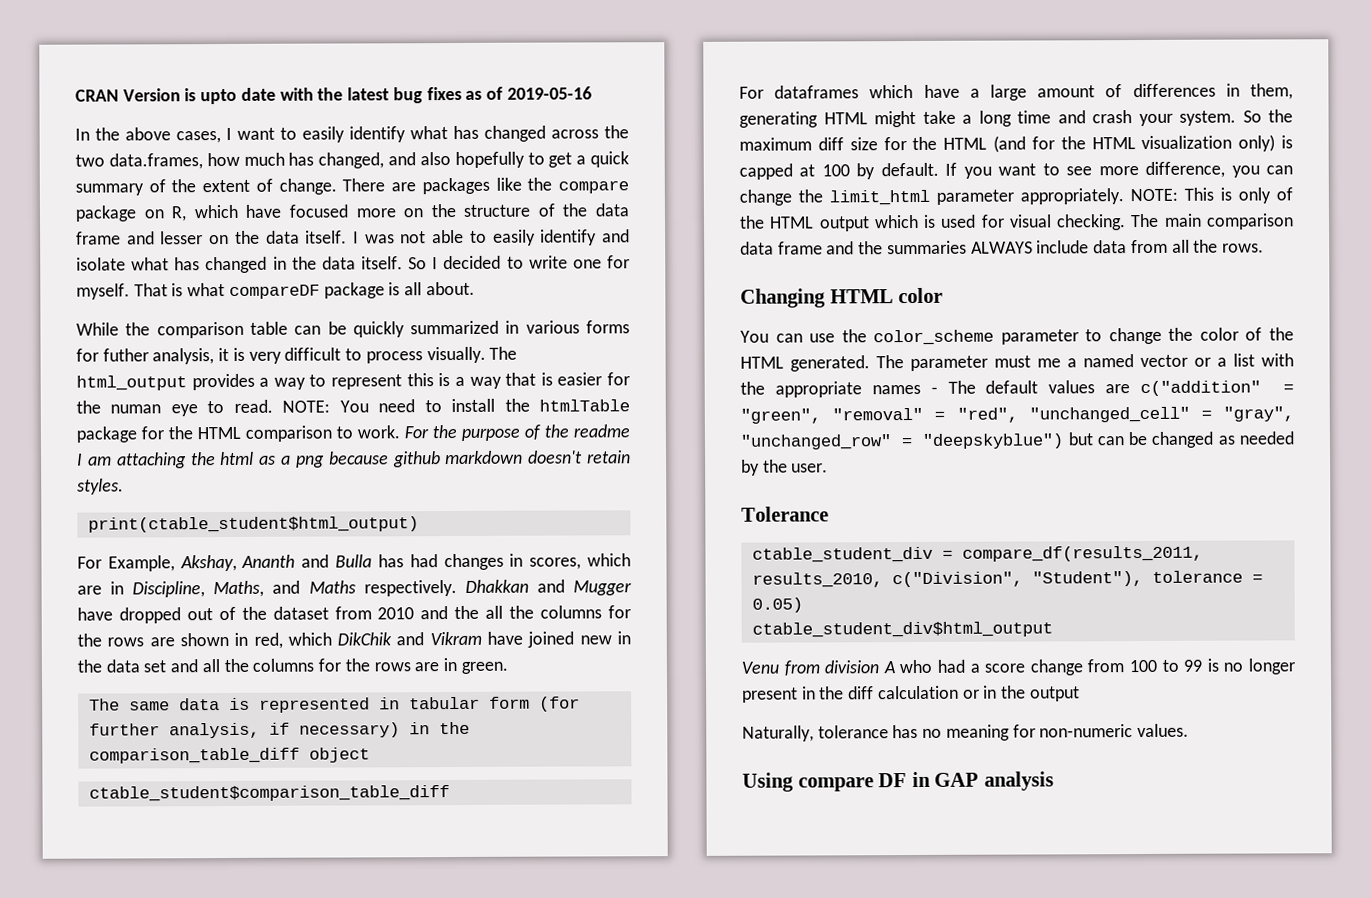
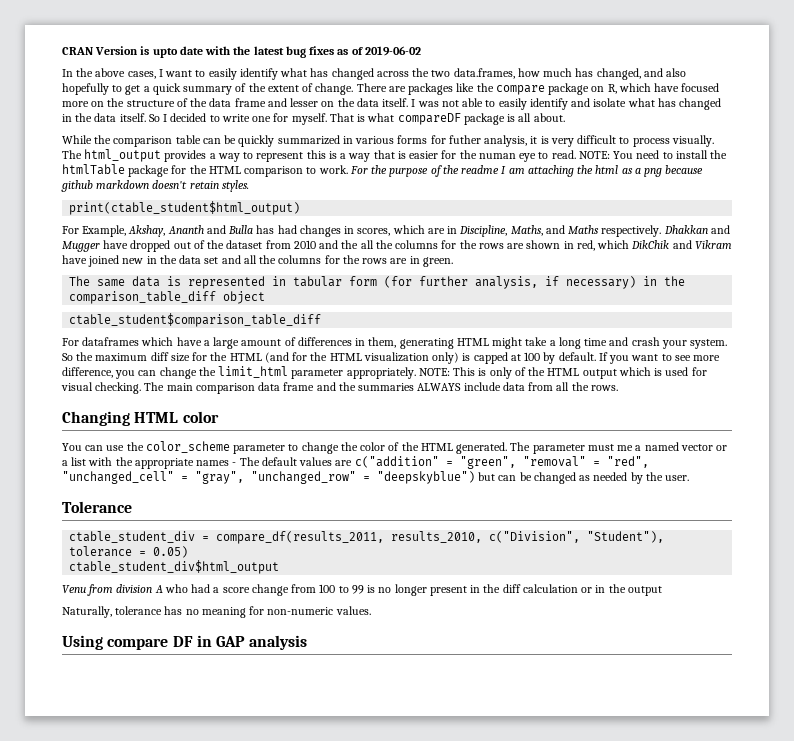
[506,86,592,100] 2019-05-16 -> [364,46,421,56] 2019-06-02

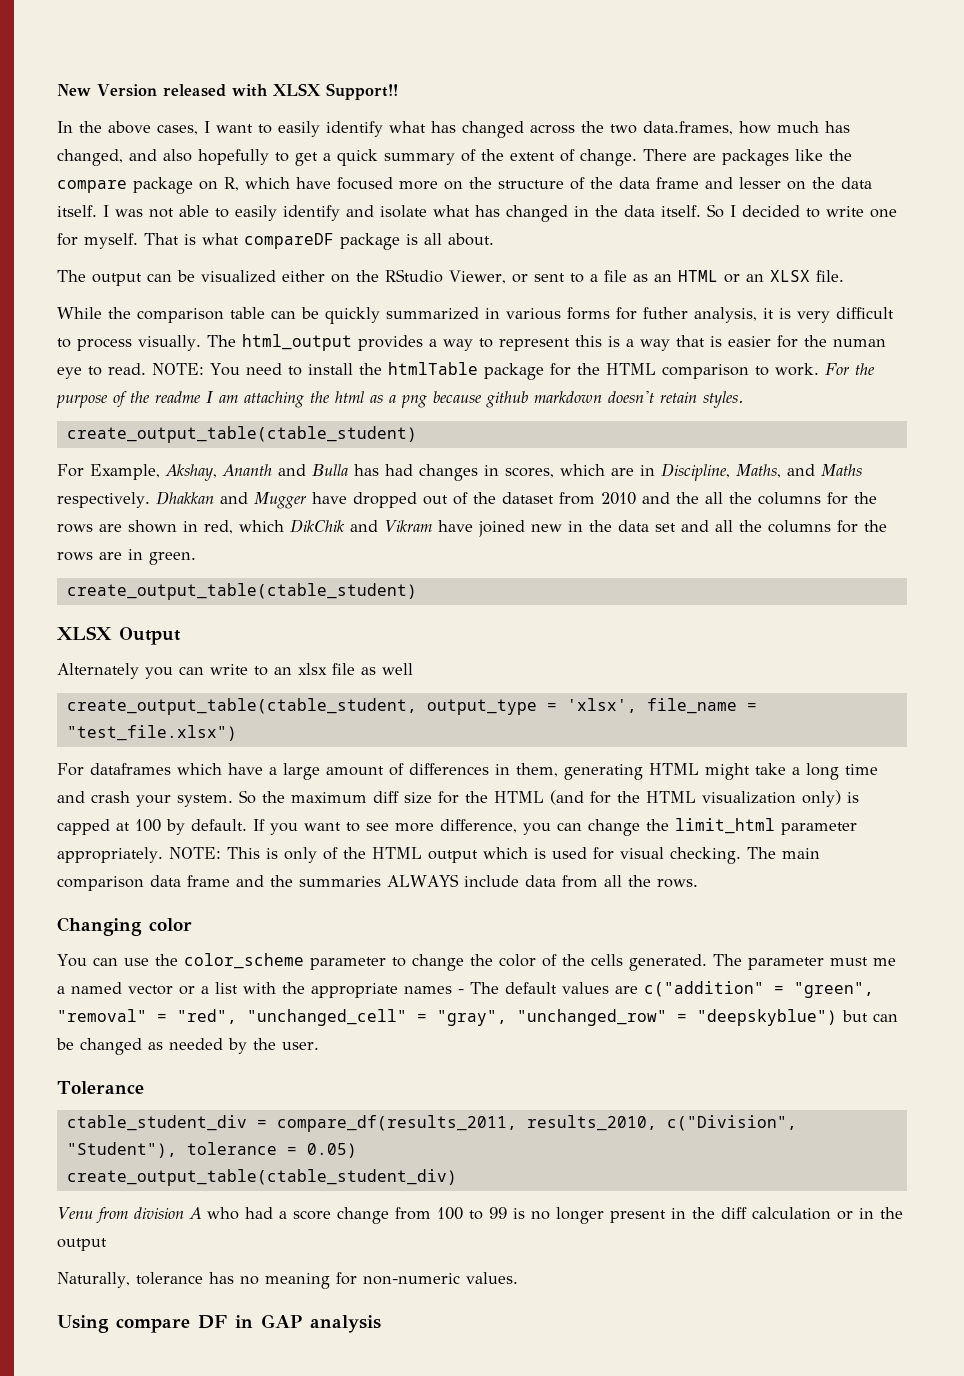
[62,46,421,58] CRAN Version is upto date with the latest bug fixes as of 2019-06-02 -> [57,83,398,100] New Version released with XLSX Support!!
(565, 117) none -> [57,269,844,286] // The output can be visualized either on the RStudio Viewer, or sent to a file as an HTML or an XLSX file.
[69,201,301,215] print(ctable_student$html_output) -> [66,426,417,443] create_output_table(ctable_student)
[69,276,686,289] [69,291,266,304] [69,313,322,327] The same data is represented in tabular form (for further analysis, if necessary) in the comparison_table_diff object // ctable_student$comparison_table_diff -> [66,583,417,600] [57,626,181,645] [57,663,413,679] [66,698,757,715] [66,725,237,741] create_output_table(ctable_student) // XLSX Output // Alternately you can write to an xlsx file as well // create_output_table(ctable_student, output_type = 'xlsx', file_name = "test_file.xlsx")
[134,412,179,423] HTML -> (142, 926) none
[420,443,453,451] HTML -> [590,954,623,966] cells
[69,560,280,574] ctable_student_div$html_output -> [66,1169,457,1186] create_output_table(ctable_student_div)

